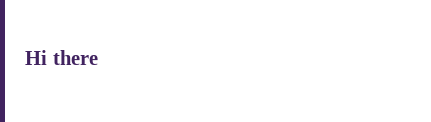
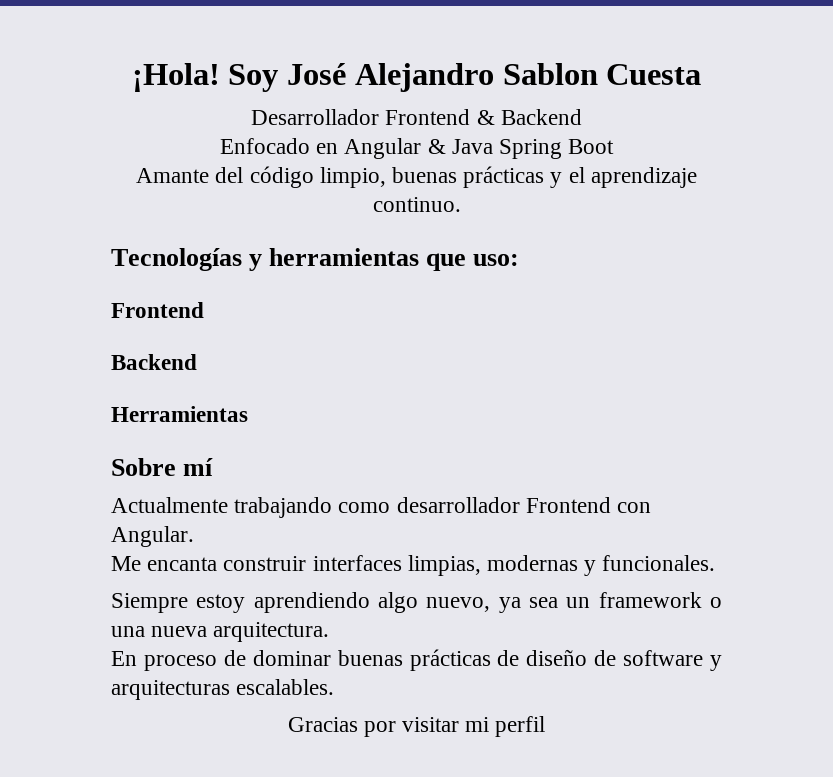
[25,50,98,65] Hi there -> [131,63,702,92] [251,109,582,125] [219,138,615,159] [136,166,697,188] [372,197,461,212] [111,248,520,271] [111,302,204,318] [111,354,197,370] [111,406,248,422] [111,458,214,476] [111,497,652,518] [111,526,194,547] [111,555,716,576] [111,592,722,613] [111,622,330,642] [111,649,722,671] [111,679,335,700] [287,716,546,737] ¡Hola! Soy José Alejandro Sablon Cuesta // Desarrollador Frontend & Backend // Enfocado en Angular & Java Spring Boot // Amante del código limpio, buenas prácticas y el aprendizaje continuo. // Tecnologías y herramientas que uso: // Frontend // Backend // Herramientas // Sobre mí // Actualmente trabajando como desarrollador Frontend con Angular. // Me encanta construir interfaces limpias, modernas y funcionales. // Siempre estoy aprendiendo algo nuevo, ya sea un framework o una nueva arquitectura. // En proceso de dominar buenas prácticas de diseño de software y arquitecturas escalables. // Gracias por visitar mi perfil

